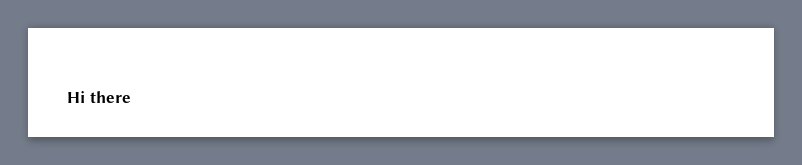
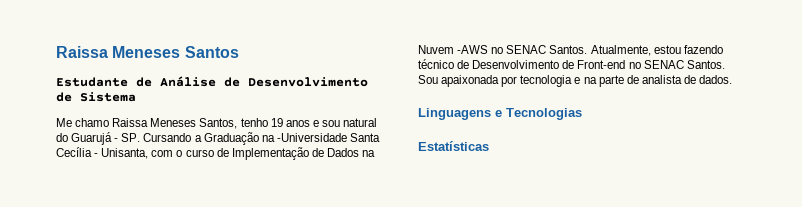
[67,91,131,103] Hi there -> [56,46,239,58] [56,76,368,87] [56,92,136,102] [56,118,378,129] [56,132,380,145] [56,147,376,160] [418,45,723,56] [418,59,725,69] [418,75,733,87] [418,108,582,120] [418,141,489,151] Raissa Meneses Santos // Estudante de Análise de Desenvolvimento de Sistema // Me chamo Raissa Meneses Santos, tenho 19 anos e sou natural do Guarujá - SP. Cursando a Graduação na -Universidade Santa Cecília - Unisanta, com o curso de Implementação de Dados na Nuvem -AWS no SENAC Santos. Atualmente, estou fazendo técnico de Desenvolvimento de Front-end no SENAC Santos. Sou apaixonada por tecnologia e na parte de analista de dados. // Linguagens e Tecnologias // Estatísticas

